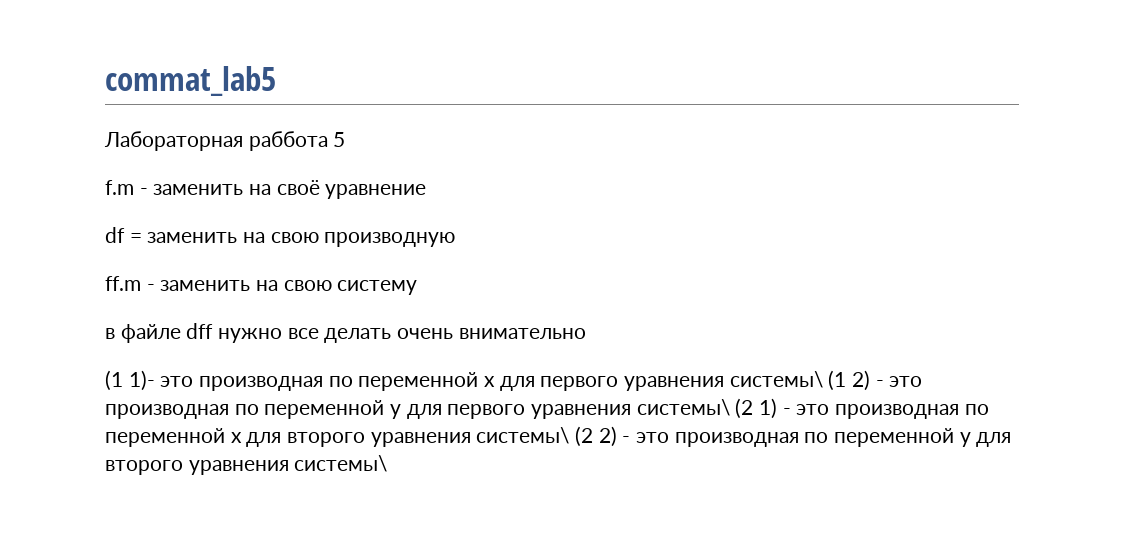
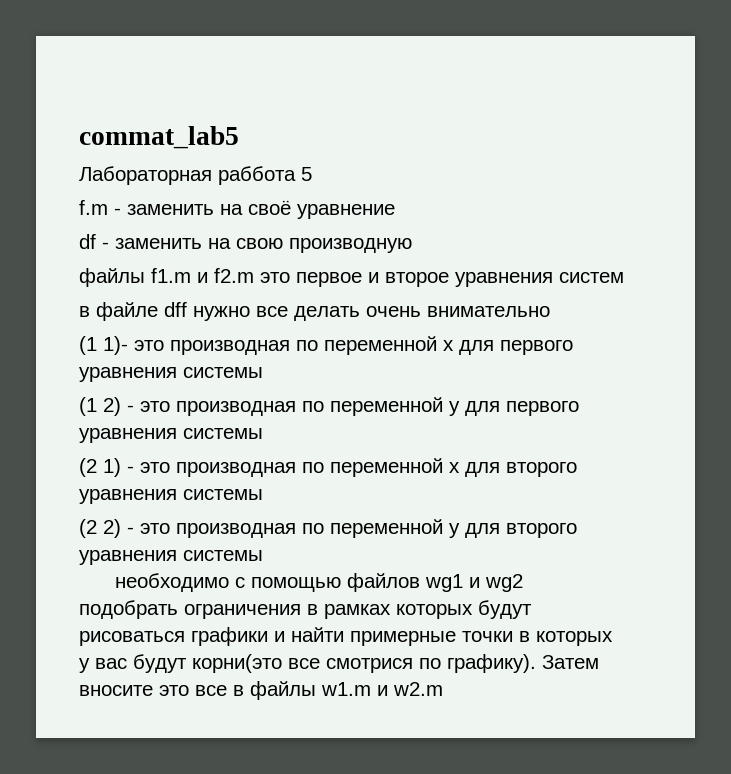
[129,233,142,243] = -> [102,242,109,249] -
[105,276,418,295] ff.m - заменить на свою систему -> [79,268,624,287] файлы f1.m и f2.m это первое и второе уравнения систем
[729,371,823,388] системы\ -> [183,367,263,378] системы //
[636,399,730,416] системы\ -> [183,428,263,439] системы //
[476,427,570,444] системы\ -> [183,489,263,500] системы //
[294,455,388,472] системы\ -> [183,550,263,561] [114,573,523,592] [79,600,532,619] [79,627,613,646] [79,654,599,673] [79,681,443,700] системы // необходимо с помощью файлов wg1 и wg2 подобрать ограничения в рамках которых будут рисоваться графики и найти примерные точки в которых у вас будут корни(это все смотрися по графику). Затем вносите это все в файлы w1.m и w2.m

